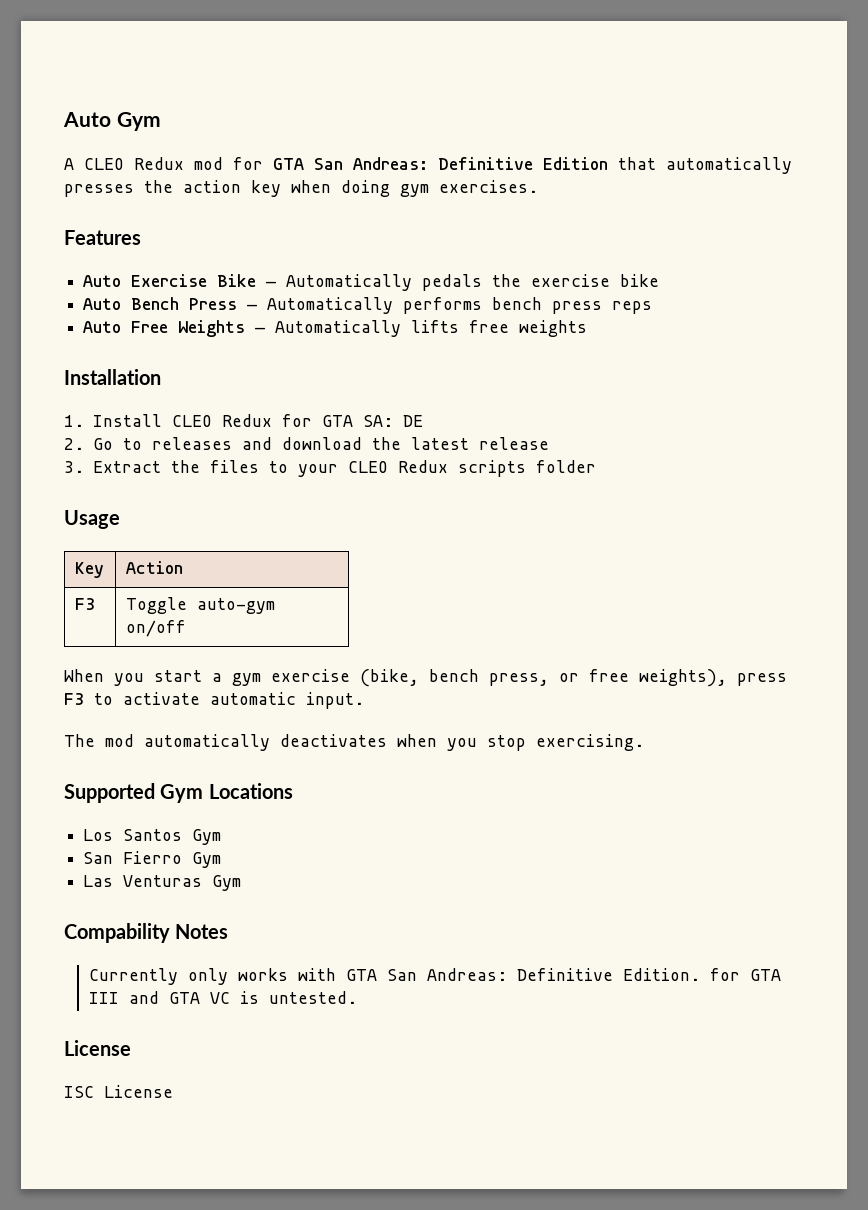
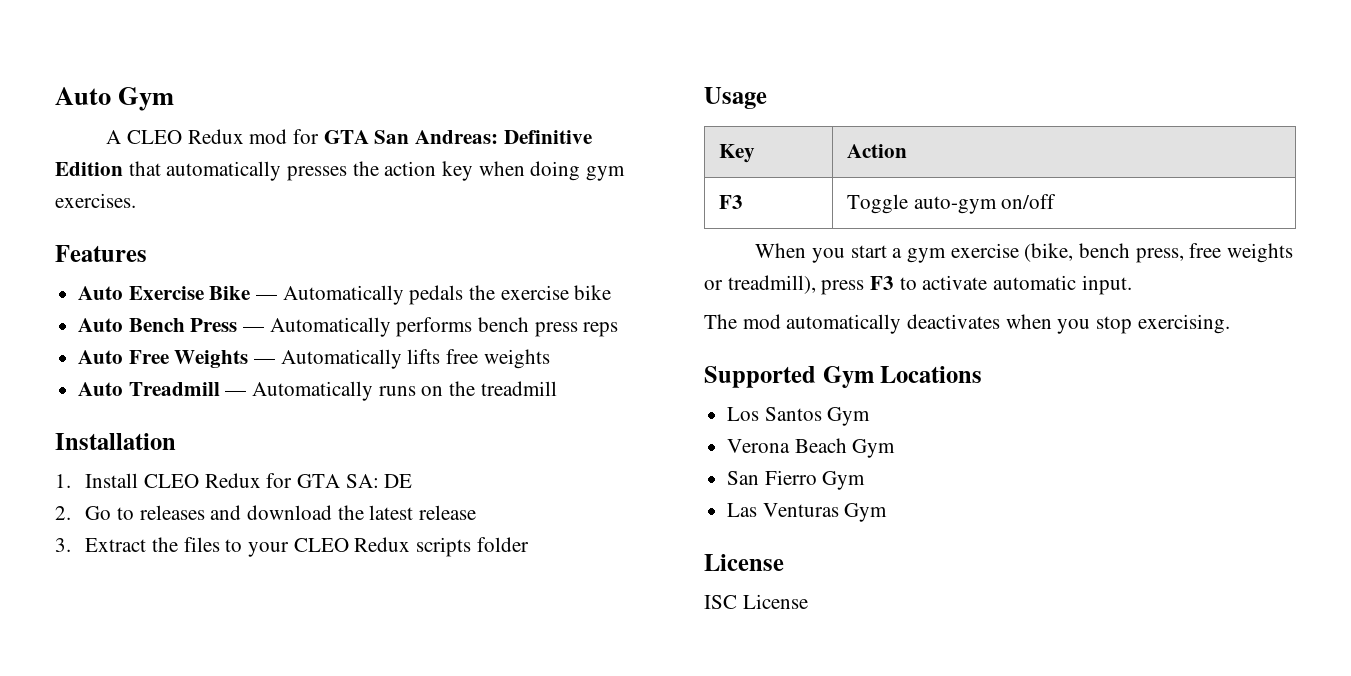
(588, 328) none -> [78,381,557,401] // Auto Treadmill — Automatically runs on the treadmill
[559,669,727,687] or free weights), -> [1189,243,1294,263] [704,275,816,294] free weights or treadmill),
(222, 837) none -> [727,438,896,458] // Verona Beach Gym
[64,923,229,943] [89,968,782,985] [89,991,358,1004] // Compability Notes // Currently only works with GTA San Andreas: Definitive Edition. for GTA III and GTA VC is untested. -> (888, 512) none

